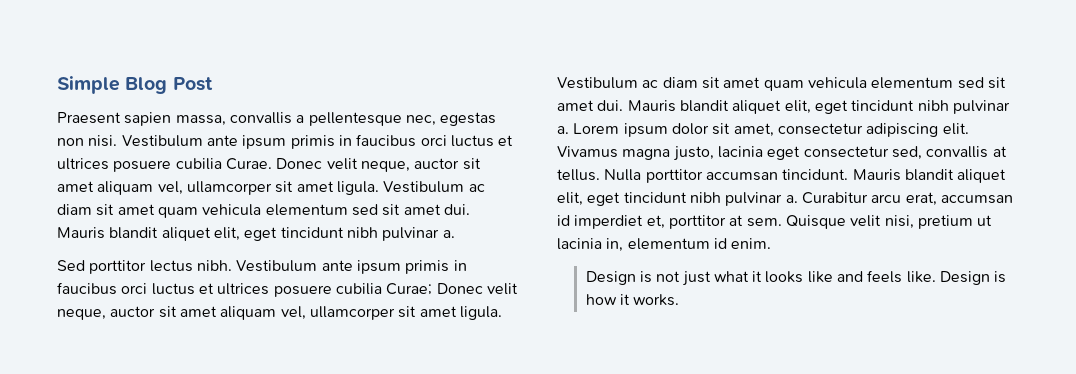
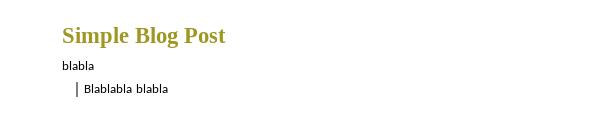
[57,112,497,126] [57,134,514,149] [57,158,481,172] [57,181,485,195] [57,204,470,218] [57,227,455,241] [57,260,467,274] [57,282,518,297] [57,306,502,320] [557,77,1006,91] [557,100,1010,114] [557,123,969,137] [557,146,1007,161] [557,169,1007,183] [557,192,1013,206] [557,215,993,229] [557,238,772,252] [585,270,1007,286] [585,294,680,306] Praesent sapien massa, convallis a pellentesque nec, egestas non nisi. Vestibulum ante ipsum primis in faucibus orci luctus et ultrices posuere cubilia Curae. Donec velit neque, auctor sit amet aliquam vel, ullamcorper sit amet ligula. Vestibulum ac diam sit amet quam vehicula elementum sed sit amet dui. Mauris blandit aliquet elit, eget tincidunt nibh pulvinar a. // Sed porttitor lectus nibh. Vestibulum ante ipsum primis in faucibus orci luctus et ultrices posuere cubilia Curae; Donec velit neque, auctor sit amet aliquam vel, ullamcorper sit amet ligula. Vestibulum ac diam sit amet quam vehicula elementum sed sit amet dui. Mauris blandit aliquet elit, eget tincidunt nibh pulvinar a. Lorem ipsum dolor sit amet, consectetur adipiscing elit. Vivamus magna justo, lacinia eget consectetur sed, convallis at tellus. Nulla porttitor accumsan tincidunt. Mauris blandit aliquet elit, eget tincidunt nibh pulvinar a. Curabitur arcu erat, accumsan id imperdiet et, porttitor at sem. Quisque velit nisi, pretium ut lacinia in, elementum id enim. // Design is not just what it looks like and feels like. Design is how it works. -> [62,61,94,70] [84,84,168,93] blabla // Blablabla blabla

